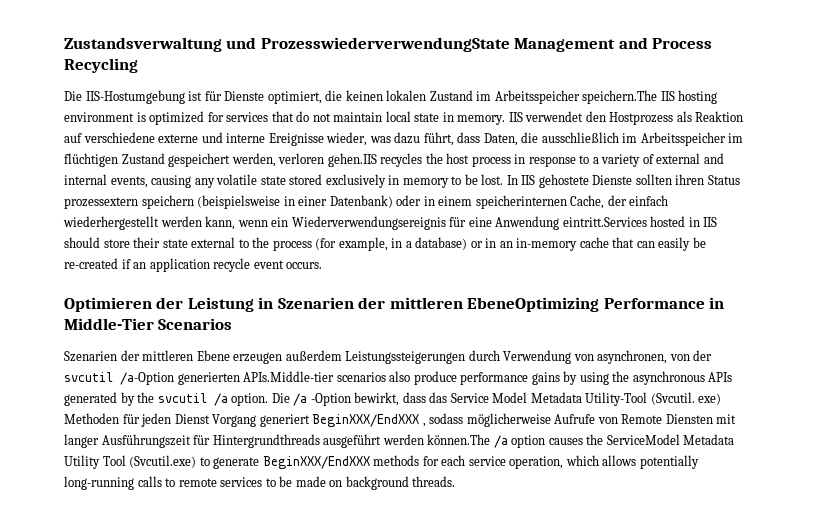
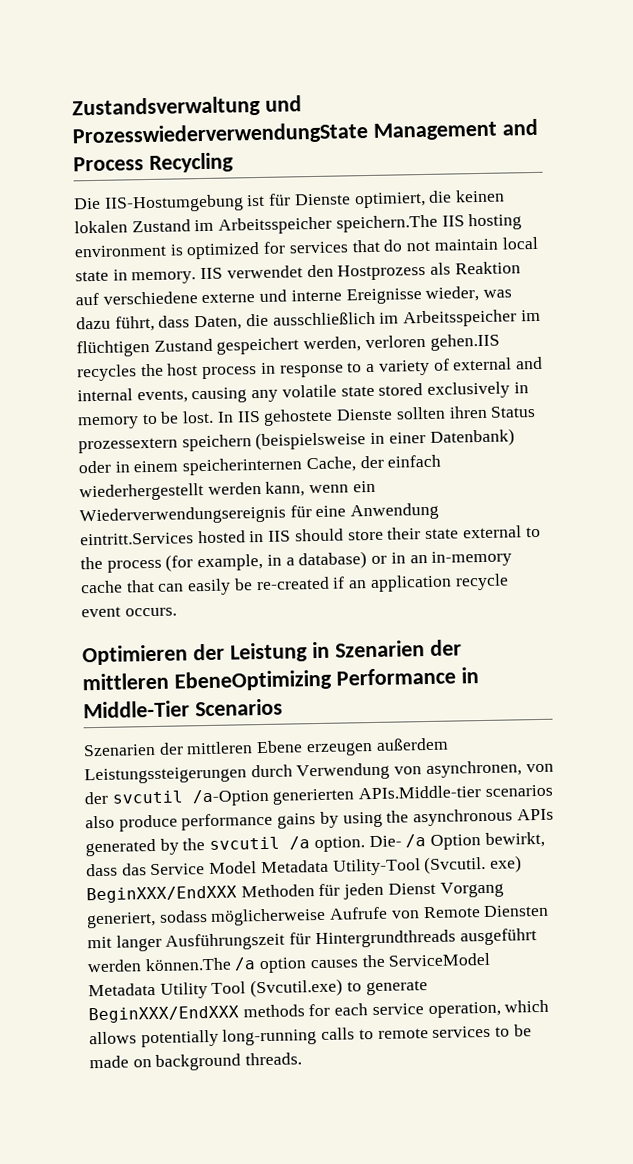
[271,393,351,406] Die /a -Option -> [368,834,482,850] Die- /a Option
(722, 399) none -> [86,885,237,904] BeginXXX/EndXXX
[259,414,426,427] generiert BeginXXX/EndXXX , -> [86,911,156,929] generiert,

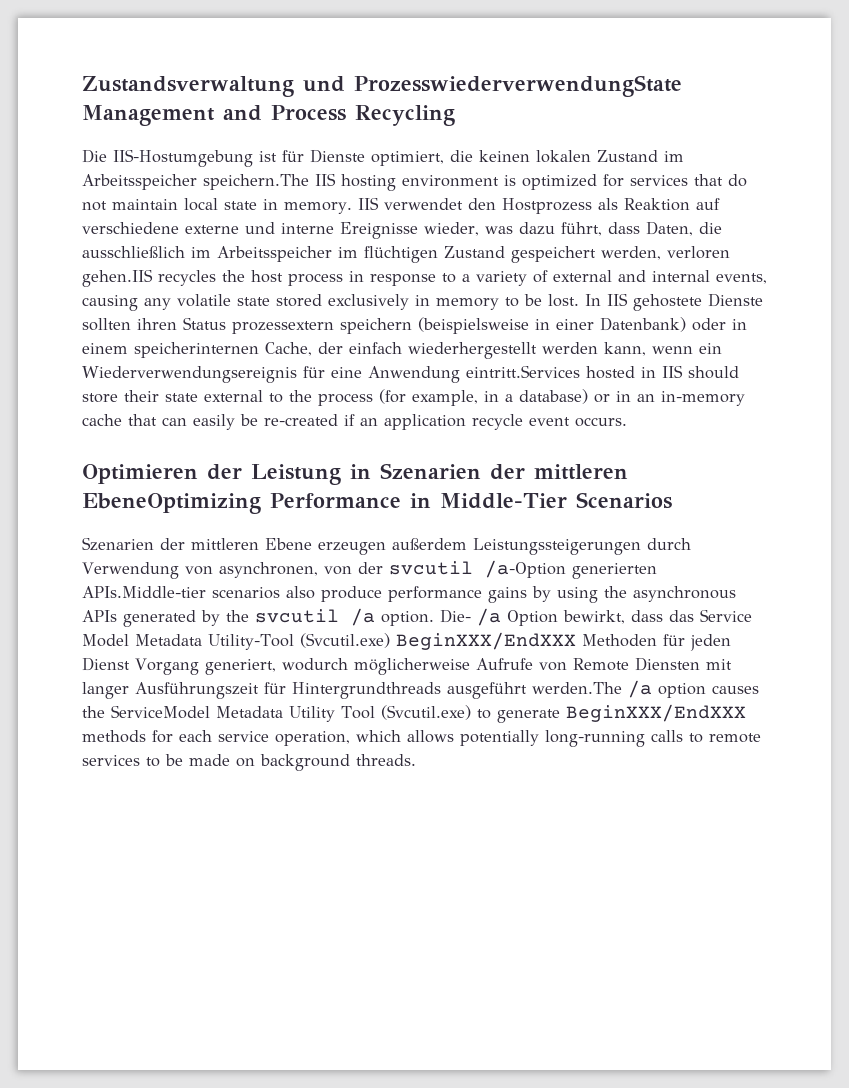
[424,855,523,875] (Svcutil. exe) -> [299,633,390,648] (Svcutil.exe)
[158,910,208,923] sodass -> [281,658,348,671] wodurch
[87,957,232,973] werden können.The -> [532,682,622,694] werden.The

